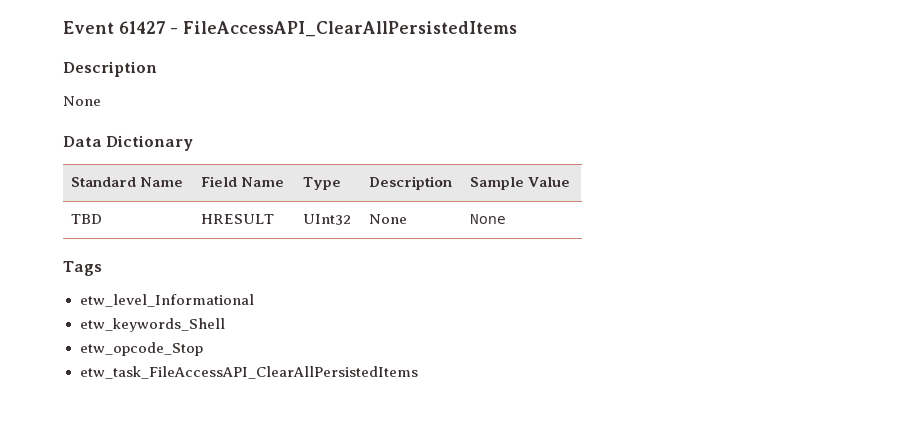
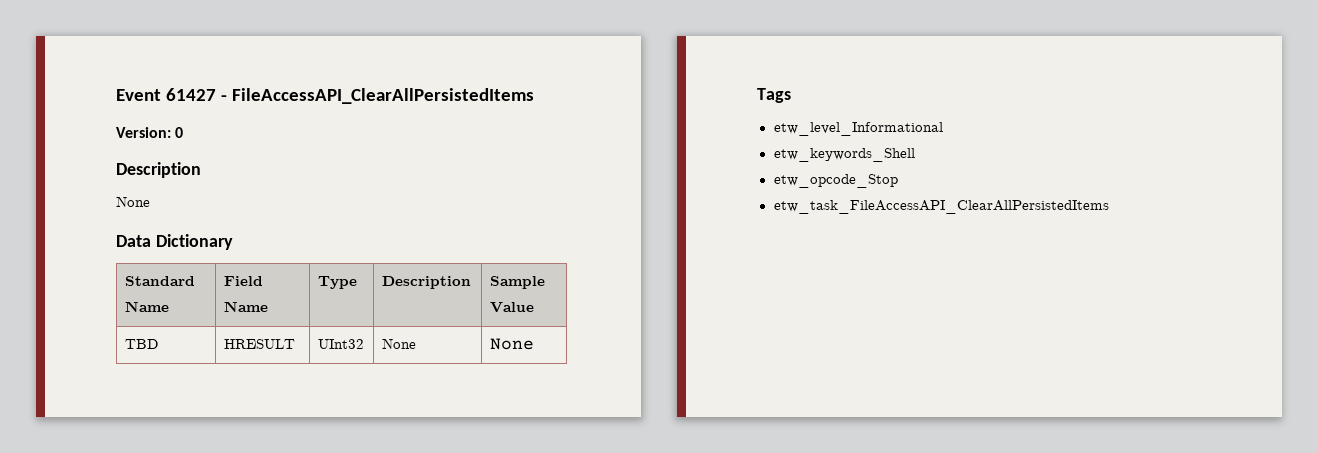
(518, 29) none -> [116,127,184,138] // Version: 0

